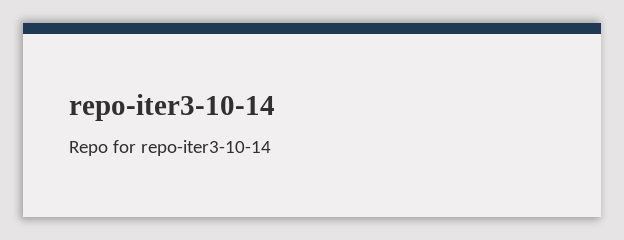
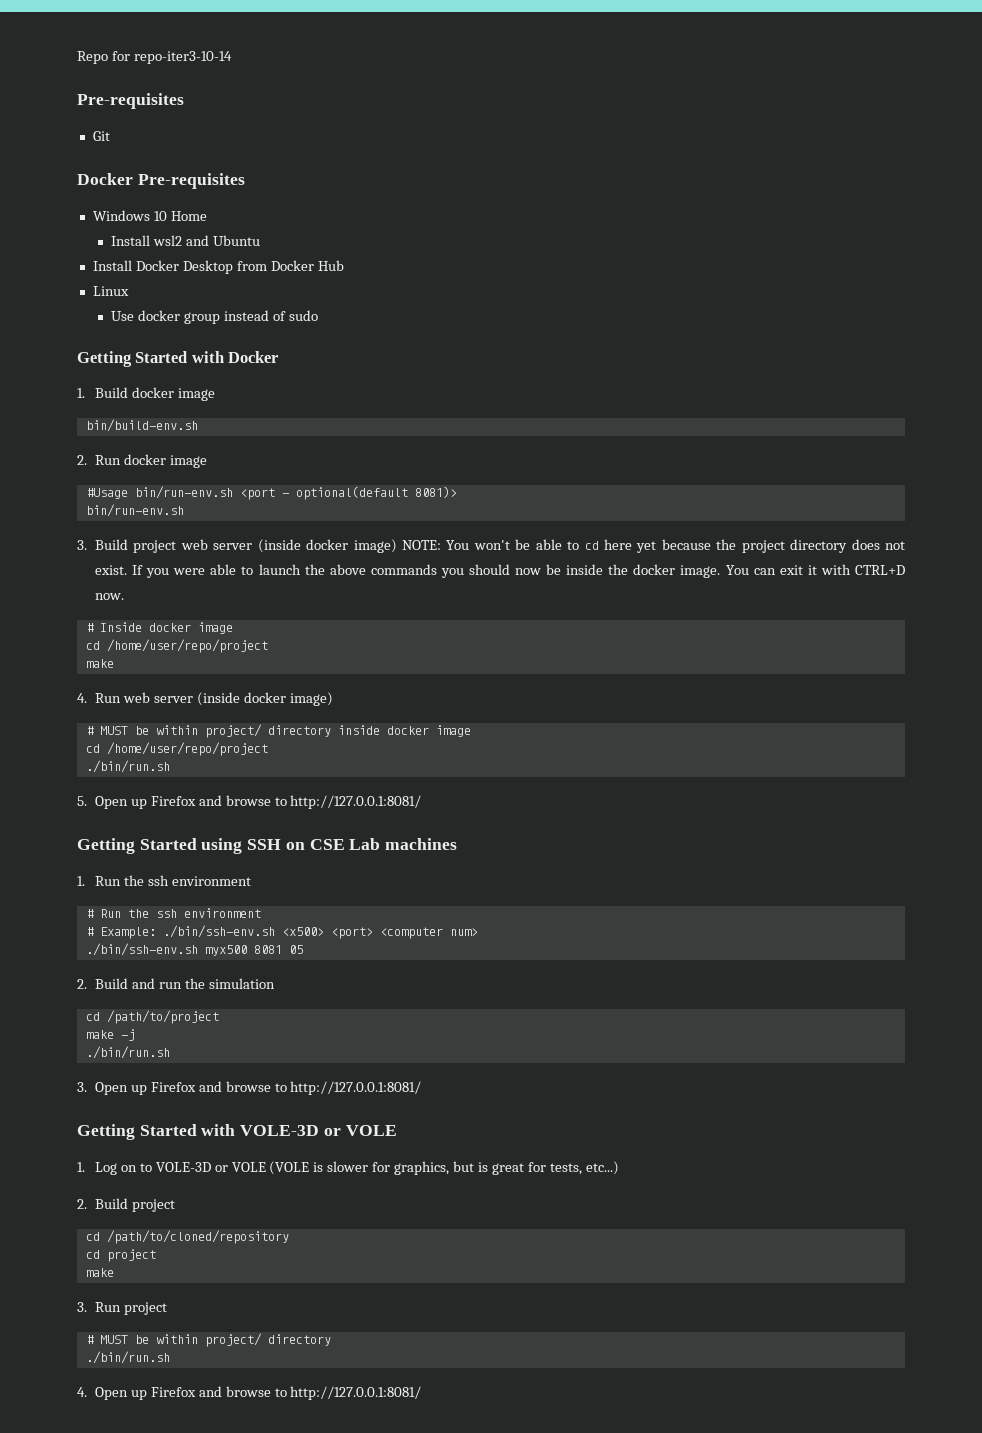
[69,94,275,121] repo-iter3-10-14 // -> (77, 57) none
(271, 148) none -> [77,93,184,109] [92,131,110,141] [77,173,245,189] [92,210,207,221] [110,235,260,246] [92,260,344,274] [92,286,129,296] [110,310,318,324] [77,351,279,367] [77,387,215,401] [85,419,198,432] [77,454,207,468] [85,486,457,500] [85,504,184,517] [77,539,905,553] [94,564,905,578] [94,593,124,600] [85,622,233,634] [85,639,268,653] [85,659,114,668] [77,692,333,706] [85,724,471,738] [85,742,268,756] [85,760,170,773] [77,795,422,809] [77,838,458,854] [77,875,251,886] [85,908,261,918] [85,925,478,939] [85,943,303,956] [77,978,275,989] [85,1010,219,1024] [85,1029,135,1041] [85,1046,170,1059] [77,1081,422,1095] [77,1124,397,1140] [77,1161,619,1175] [77,1198,175,1212] [85,1230,289,1244] [85,1249,156,1262] [85,1268,114,1277] [77,1302,167,1315] [85,1333,331,1347] [85,1351,170,1364] [77,1386,422,1400] // Pre-requisites // Git // Docker Pre-requisites // Windows 10 Home // Install wsl2 and Ubuntu // Install Docker Desktop from Docker Hub // Linux // Use docker group instead of sudo // Getting Started with Docker // 1. Build docker image // bin/build-env.sh // 2. Run docker image // #Usage bin/run-env.sh <port - optional(default 8081)> // bin/run-env.sh // 3. Build project web server (inside docker image) NOTE: You won't be able to cd here yet because the project directory does not exist. If you were able to launch the above commands you should now be inside the docker image. You can exit it with CTRL+D now. // # Inside docker image // cd /home/user/repo/project // make // 4. Run web server (inside docker image) // # MUST be within project/ directory inside docker image // cd /home/user/repo/project // ./bin/run.sh // 5. Open up Firefox and browse to http://127.0.0.1:8081/ // Getting Started using SSH on CSE Lab machines // 1. Run the ssh environment // # Run the ssh environment // # Example: ./bin/ssh-env.sh <x500> <port> <computer num> // ./bin/ssh-env.sh myx500 8081 05 // 2. Build and run the simulation // cd /path/to/project // make -j // ./bin/run.sh // 3. Open up Firefox and browse to http://127.0.0.1:8081/ // Getting Started with VOLE-3D or VOLE // 1. Log on to VOLE-3D or VOLE (VOLE is slower for graphics, but is great for tests, etc...) // 2. Build project // cd /path/to/cloned/repository // cd project // make // 3. Run project // # MUST be within project/ directory // ./bin/run.sh // 4. Open up Firefox and browse to http://127.0.0.1:8081/

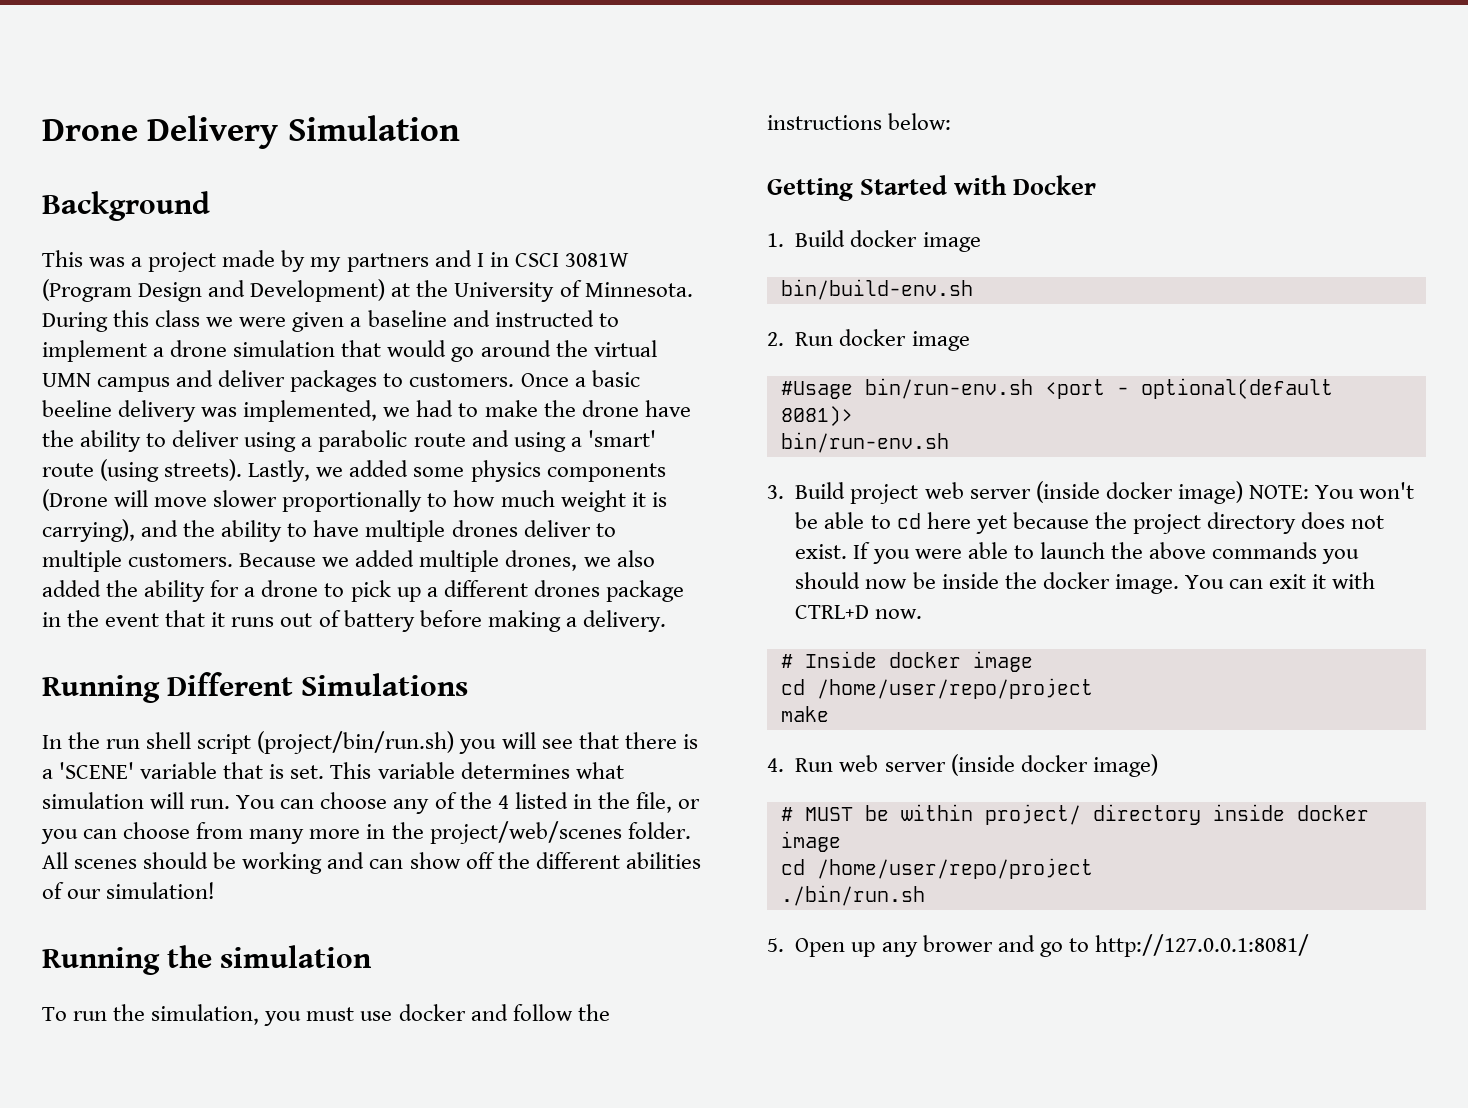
[77,51,232,64] [77,93,184,109] [92,131,110,141] [77,173,245,189] [92,210,207,221] [110,235,260,246] [92,260,344,274] [92,286,129,296] [110,310,318,324] Repo for repo-iter3-10-14 // Pre-requisites // Git // Docker Pre-requisites // Windows 10 Home // Install wsl2 and Ubuntu // Install Docker Desktop from Docker Hub // Linux // Use docker group instead of sudo -> [42,115,460,149] [42,191,210,221] [42,250,629,272] [42,279,693,302] [42,310,619,332] [42,340,657,362] [42,370,640,392] [42,400,691,422] [42,430,656,452] [42,459,666,482] [42,489,667,512] [42,519,616,542] [42,550,655,572] [42,580,684,602] [42,610,666,632] [42,672,469,703] [42,731,698,754] [42,762,624,779] [42,792,701,814] [41,821,691,844] [42,852,701,874] [42,882,216,899] [42,945,373,975] [42,1004,610,1026] [767,113,952,130] Drone Delivery Simulation // Background // This was a project made by my partners and I in CSCI 3081W (Program Design and Development) at the University of Minnesota. During this class we were given a baseline and instructed to implement a drone simulation that would go around the virtual UMN campus and deliver packages to customers. Once a basic beeline delivery was implemented, we had to make the drone have the ability to deliver using a parabolic route and using a 'smart' route (using streets). Lastly, we added some physics components (Drone will move slower proportionally to how much weight it is carrying), and the ability to have multiple drones deliver to multiple customers. Because we added multiple drones, we also added the ability for a drone to pick up a different drones package in the event that it runs out of battery before making a delivery. // Running Different Simulations // In the run shell script (project/bin/run.sh) you will see that there is a 'SCENE' variable that is set. This variable determines what simulation will run. You can choose any of the 4 listed in the file, or you can choose from many more in the project/web/scenes folder. All scenes should be working and can show off the different abilities of our simulation! // Running the simulation // To run the simulation, you must use docker and follow the instructions below:
[150,795,422,809] [77,838,458,854] [77,875,251,886] [85,908,261,918] [85,925,478,939] [85,943,303,956] [77,978,275,989] [85,1010,219,1024] [85,1029,135,1041] [85,1046,170,1059] [77,1081,422,1095] [77,1124,397,1140] [77,1161,619,1175] [77,1198,175,1212] [85,1230,289,1244] [85,1249,156,1262] [85,1268,114,1277] [77,1302,167,1315] [85,1333,331,1347] [85,1351,170,1364] [77,1386,271,1400] Firefox and browse to http://127.0.0.1:8081/ // Getting Started using SSH on CSE Lab machines // 1. Run the ssh environment // # Run the ssh environment // # Example: ./bin/ssh-env.sh <x500> <port> <computer num> // ./bin/ssh-env.sh myx500 8081 05 // 2. Build and run the simulation // cd /path/to/project // make -j // ./bin/run.sh // 3. Open up Firefox and browse to http://127.0.0.1:8081/ // Getting Started with VOLE-3D or VOLE // 1. Log on to VOLE-3D or VOLE (VOLE is slower for graphics, but is great for tests, etc...) // 2. Build project // cd /path/to/cloned/repository // cd project // make // 3. Run project // # MUST be within project/ directory // ./bin/run.sh // 4. Open up Firefox and browse -> [881,935,1063,957] any brower and go

